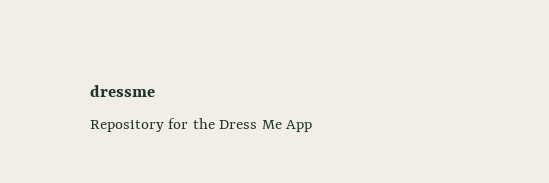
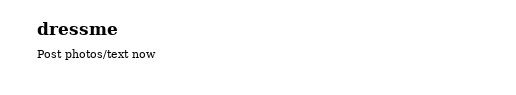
[90,118,313,132] Repository for the Dress Me App -> [37,49,156,60] Post photos/text now

